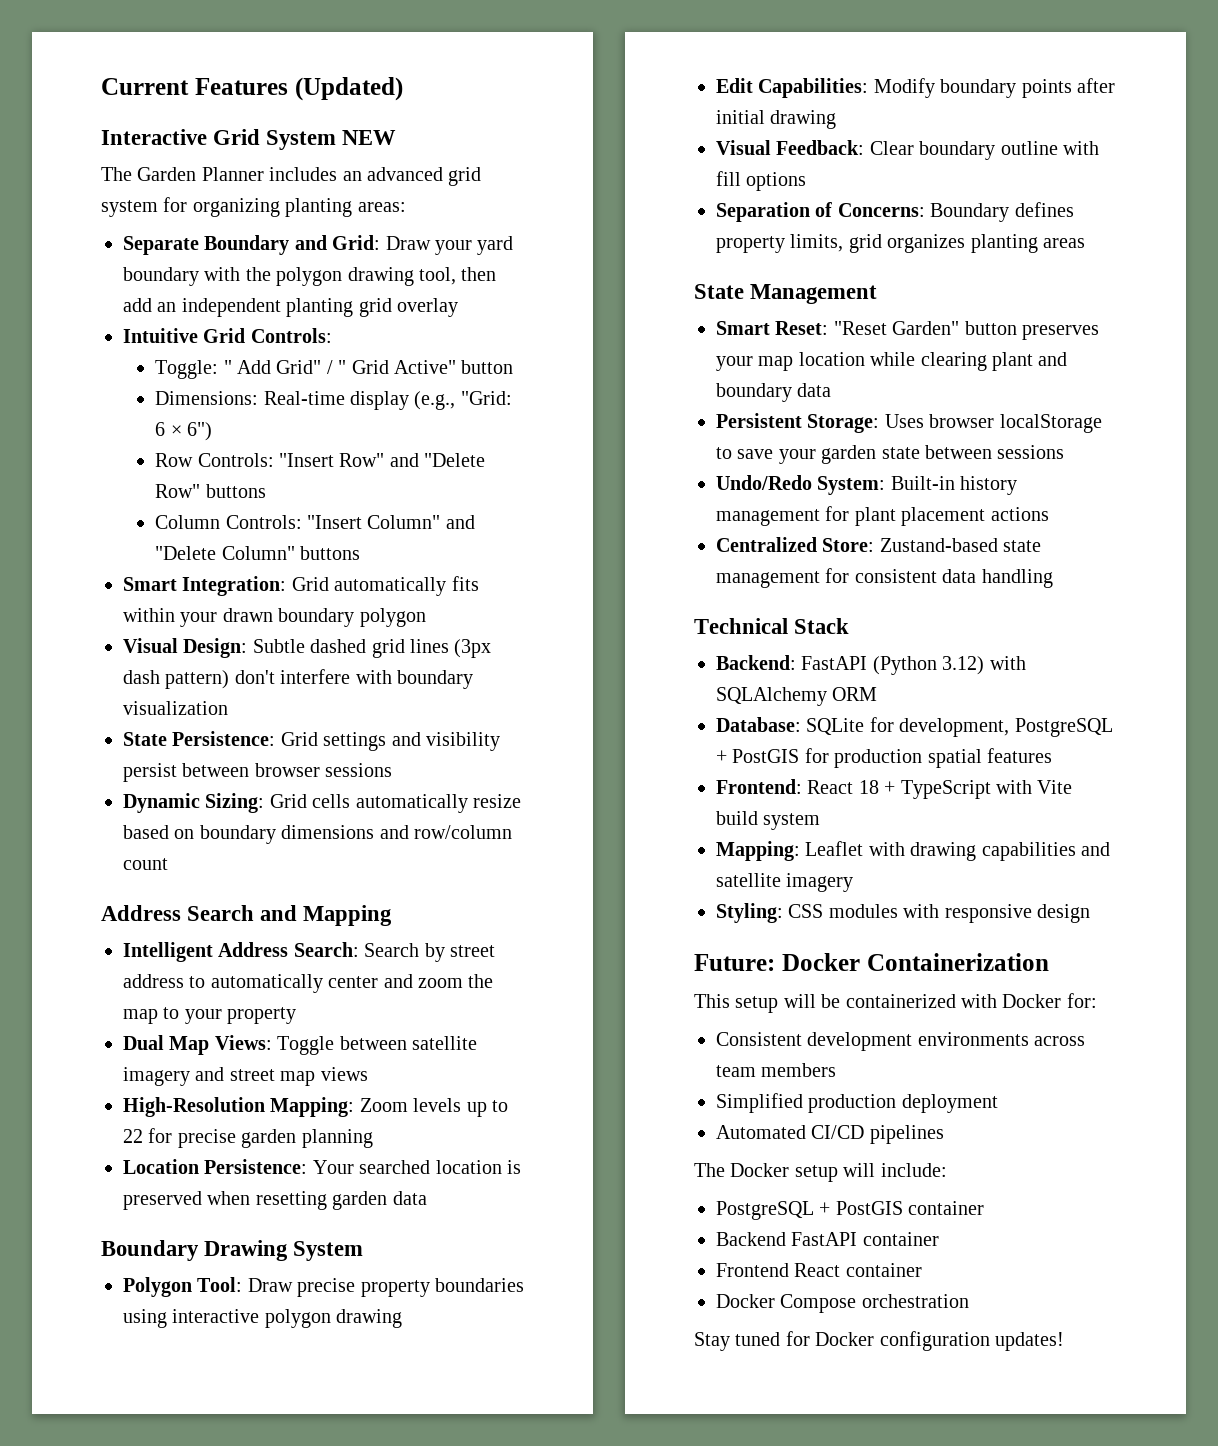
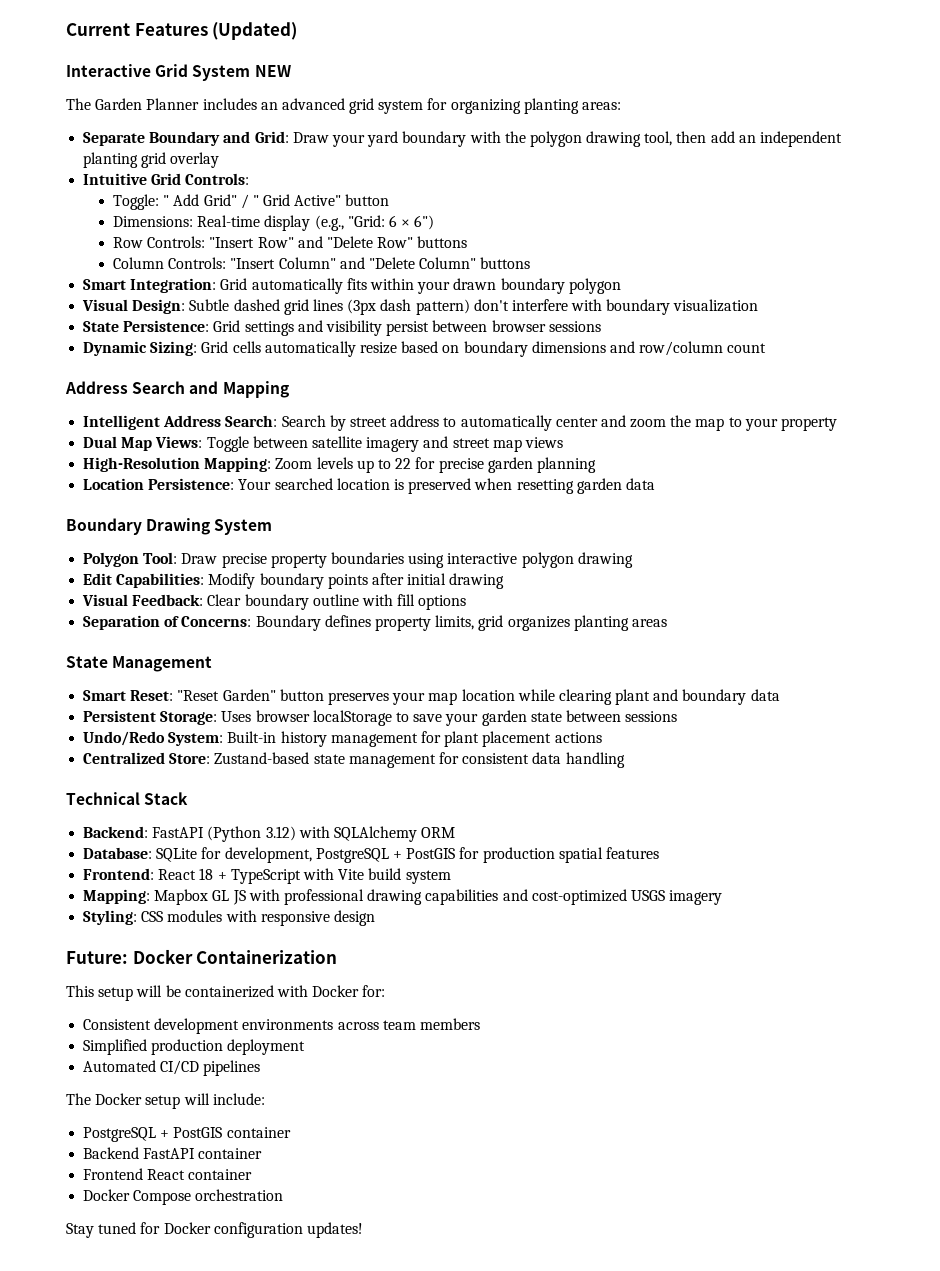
[805,841,905,856] Leaflet with -> [154,889,364,905] Mapbox GL JS with professional
[716,873,781,887] satellite -> [531,889,665,905] cost-optimized USGS

